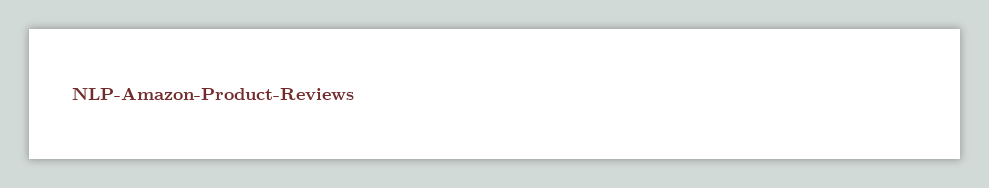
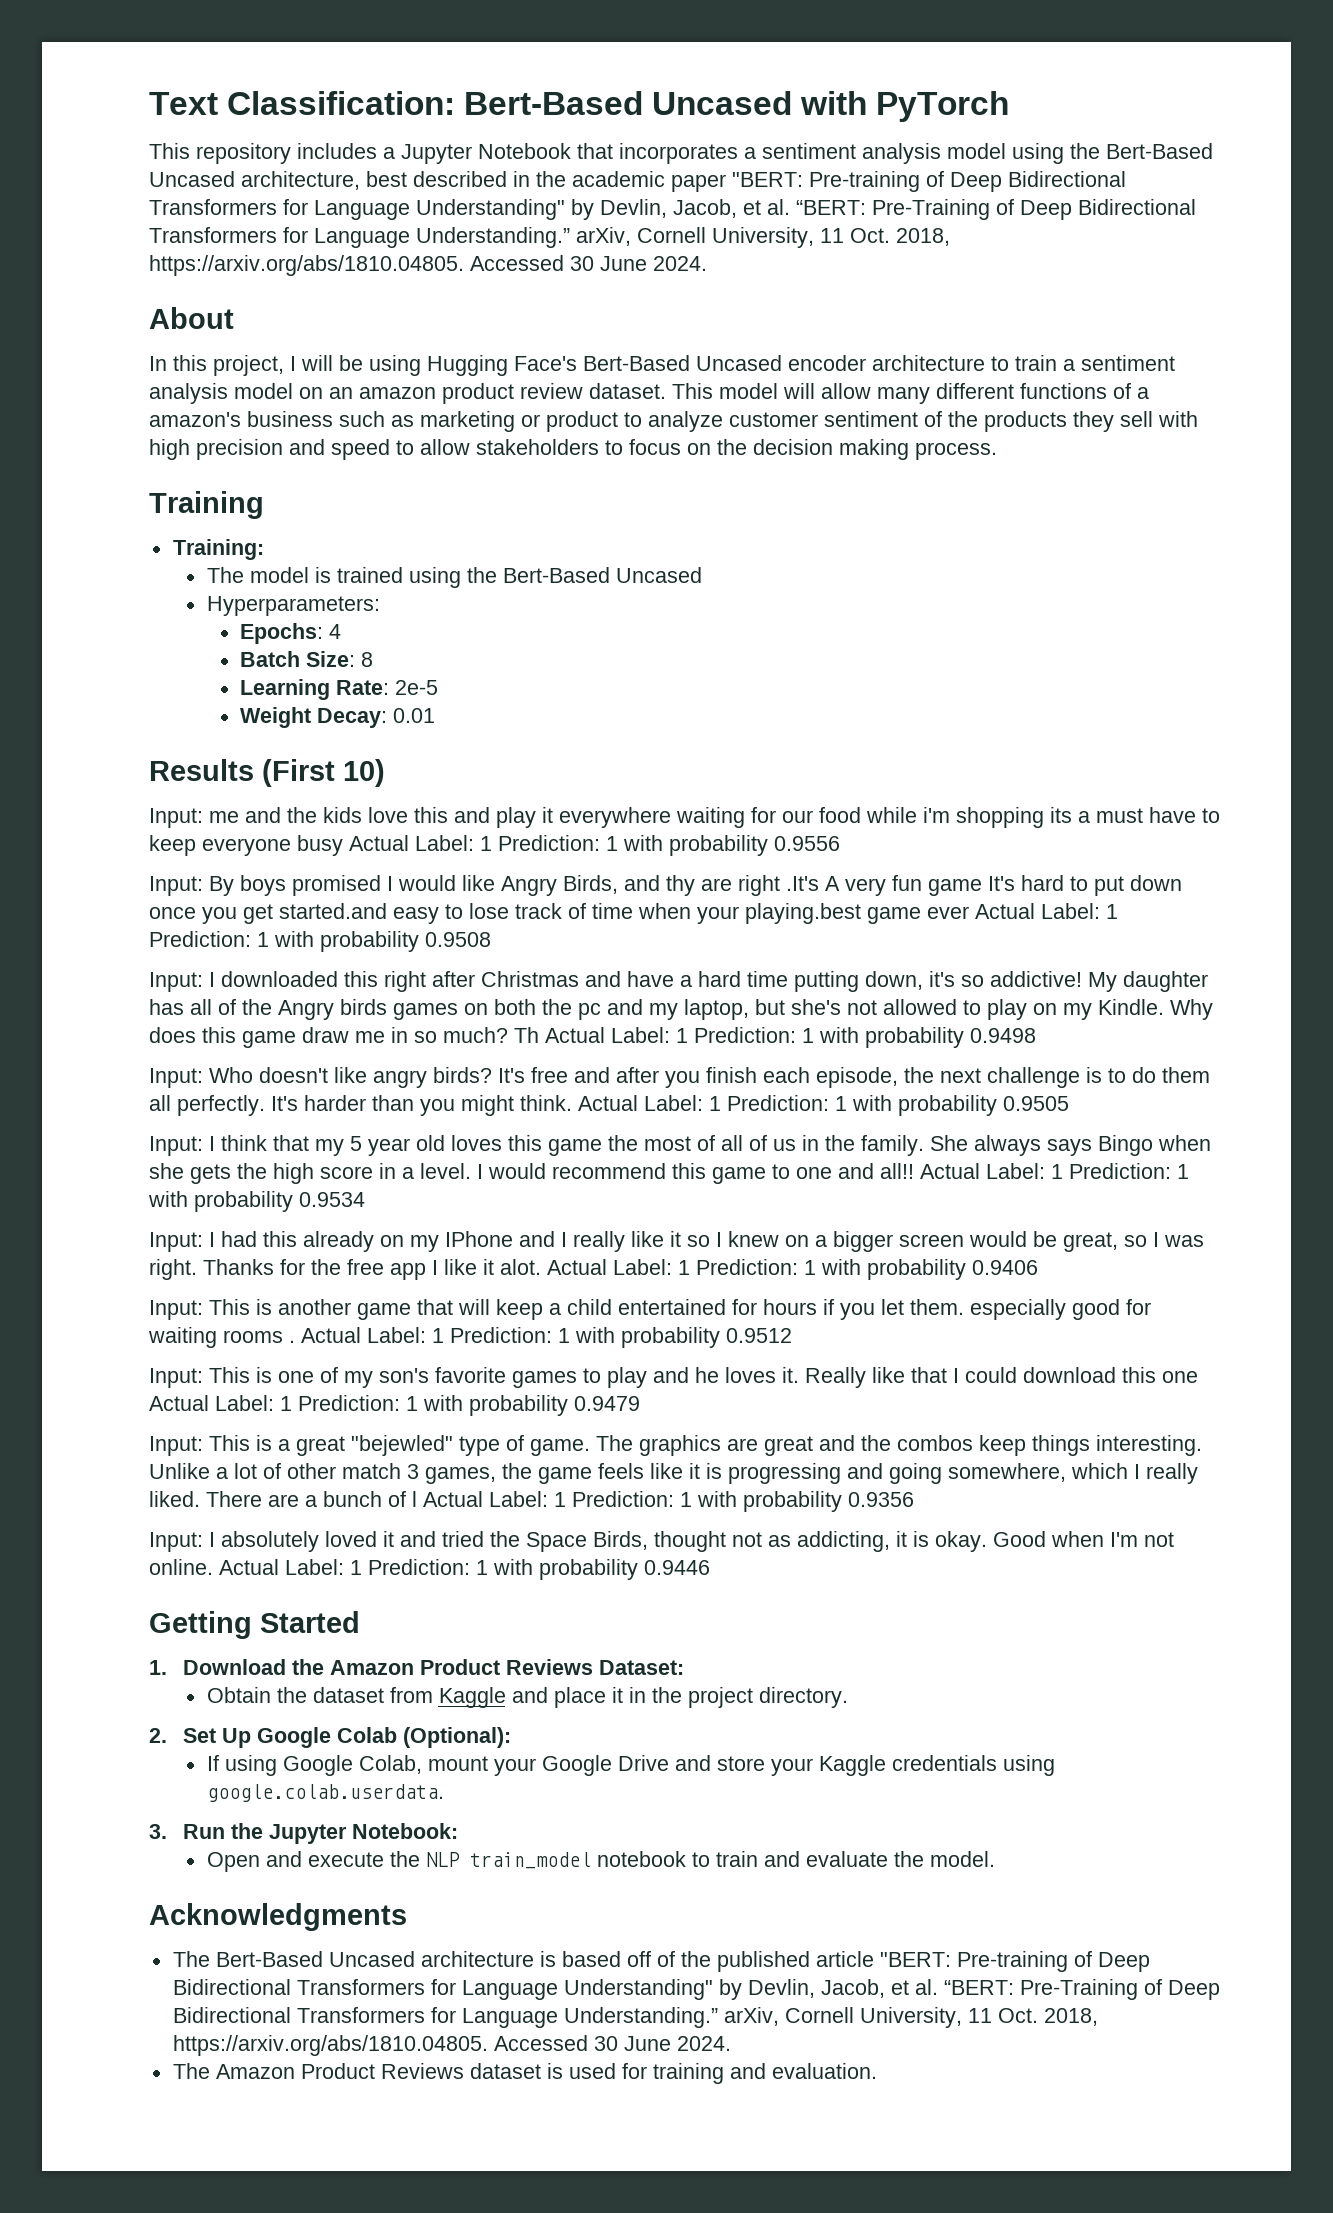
[72,87,354,101] NLP-Amazon-Product-Reviews -> [149,91,1010,122] [149,143,1213,164] [149,171,1126,192] [149,199,1196,220] [149,227,950,248] [149,255,707,276] [149,307,234,329] [149,355,1175,376] [149,383,1149,404] [149,411,1198,432] [149,439,997,460] [149,491,264,519] [172,539,264,560] [206,567,702,588] [206,596,380,616] [240,623,342,644] [240,651,374,667] [240,679,439,700] [240,707,436,728] [149,759,385,787] [149,807,1220,828] [149,835,840,856] [149,875,1182,896] [149,903,1118,924] [149,931,491,952] [149,971,1208,992] [149,999,1213,1020] [149,1027,1036,1048] [149,1067,1210,1088] [149,1095,1069,1116] [149,1135,1211,1156] [149,1163,1189,1184] [148,1191,365,1212] [149,1231,1204,1252] [149,1259,1038,1280] [149,1299,1151,1320] [148,1327,792,1348] [149,1367,1198,1388] [149,1395,640,1416] [149,1435,1202,1456] [149,1463,1198,1484] [149,1491,914,1512] [149,1531,1174,1552] [149,1559,710,1580] [149,1611,360,1639] [149,1659,684,1675] [206,1687,848,1708] [149,1727,511,1748] [206,1755,1055,1776] [206,1784,444,1802] [149,1823,458,1844] [206,1851,995,1872] [149,1903,407,1931] [172,1951,1150,1972] [172,1979,1220,2000] [172,2007,1098,2028] [172,2035,731,2056] [172,2063,877,2084] Text Classification: Bert-Based Uncased with PyTorch // This repository includes a Jupyter Notebook that incorporates a sentiment analysis model using the Bert-Based Uncased architecture, best described in the academic paper "BERT: Pre-training of Deep Bidirectional Transformers for Language Understanding" by Devlin, Jacob, et al. “BERT: Pre-Training of Deep Bidirectional Transformers for Language Understanding.” arXiv, Cornell University, 11 Oct. 2018, https://arxiv.org/abs/1810.04805. Accessed 30 June 2024. // About // In this project, I will be using Hugging Face's Bert-Based Uncased encoder architecture to train a sentiment analysis model on an amazon product review dataset. This model will allow many different functions of a amazon's business such as marketing or product to analyze customer sentiment of the products they sell with high precision and speed to allow stakeholders to focus on the decision making process. // Training // Training: // The model is trained using the Bert-Based Uncased // Hyperparameters: // Epochs: 4 // Batch Size: 8 // Learning Rate: 2e-5 // Weight Decay: 0.01 // Results (First 10) // Input: me and the kids love this and play it everywhere waiting for our food while i'm shopping its a must have to keep everyone busy Actual Label: 1 Prediction: 1 with probability 0.9556 // Input: By boys promised I would like Angry Birds, and thy are right .It's A very fun game It's hard to put down once you get started.and easy to lose track of time when your playing.best game ever Actual Label: 1 Prediction: 1 with probability 0.9508 // Input: I downloaded this right after Christmas and have a hard time putting down, it's so addictive! My daughter has all of the Angry birds games on both the pc and my laptop, but she's not allowed to play on my Kindle. Why does this game draw me in so much? Th Actual Label: 1 Prediction: 1 with probability 0.9498 // Input: Who doesn't like angry birds? It's free and after you finish each episode, the next challenge is to do them all perfectly. It's harder than you might think. Actual Label: 1 Prediction: 1 with probability 0.9505 // Input: I think that my 5 year old loves this game the most of all of us in the family. She always says Bingo when she gets the high score in a level. I would recommend this game to one and all!! Actual Label: 1 Prediction: 1 with probability 0.9534 // Input: I had this already on my IPhone and I really like it so I knew on a bigger screen would be great, so I was right. Thanks for the free app I like it alot. Actual Label: 1 Prediction: 1 with probability 0.9406 // Input: This is another game that will keep a child entertained for hours if you let them. especially good for waiting rooms . Actual Label: 1 Prediction: 1 with probability 0.9512 // Input: This is one of my son's favorite games to play and he loves it. Really like that I could download this one Actual Label: 1 Prediction: 1 with probability 0.9479 // Input: This is a great "bejewled" type of game. The graphics are great and the combos keep things interesting. Unlike a lot of other match 3 games, the game feels like it is progressing and going somewhere, which I really liked. There are a bunch of l Actual Label: 1 Prediction: 1 with probability 0.9356 // Input: I absolutely loved it and tried the Space Birds, thought not as addicting, it is okay. Good when I'm not online. Actual Label: 1 Prediction: 1 with probability 0.9446 // Getting Started // 1. Download the Amazon Product Reviews Dataset: // Obtain the dataset from Kaggle and place it in the project directory. // 2. Set Up Google Colab (Optional): // If using Google Colab, mount your Google Drive and store your Kaggle credentials using google.colab.userdata. // 3. Run the Jupyter Notebook: // Open and execute the NLP train_model notebook to train and evaluate the model. // Acknowledgments // The Bert-Based Uncased architecture is based off of the published article "BERT: Pre-training of Deep Bidirectional Transformers for Language Understanding" by Devlin, Jacob, et al. “BERT: Pre-Training of Deep Bidirectional Transformers for Language Understanding.” arXiv, Cornell University, 11 Oct. 2018, https://arxiv.org/abs/1810.04805. Accessed 30 June 2024. // The Amazon Product Reviews dataset is used for training and evaluation.

